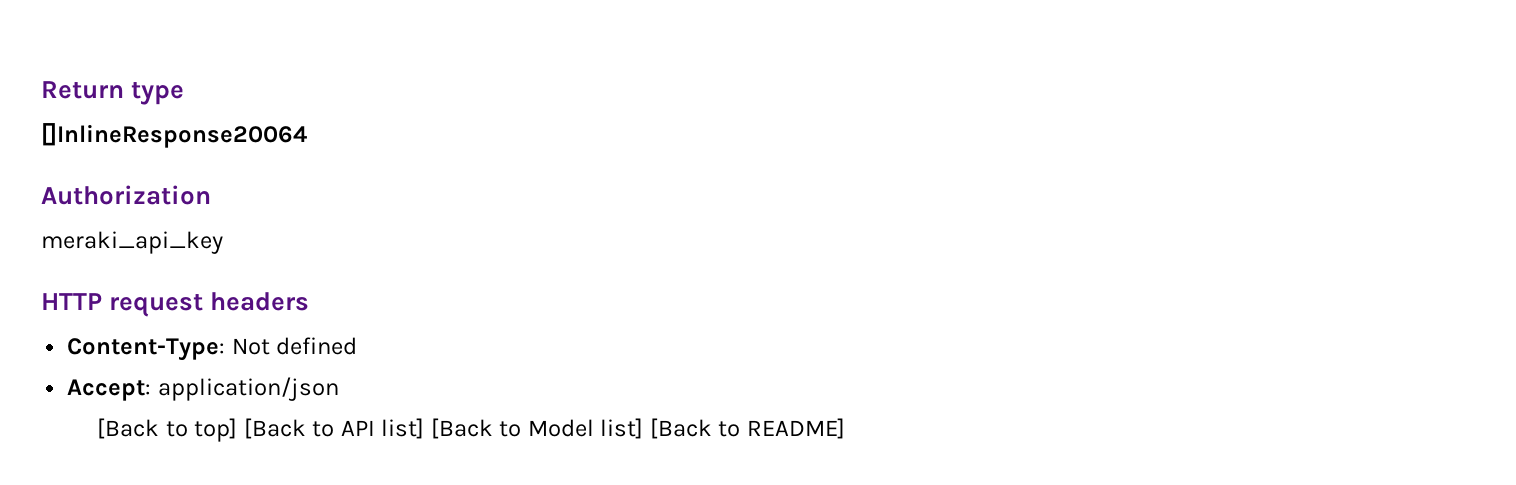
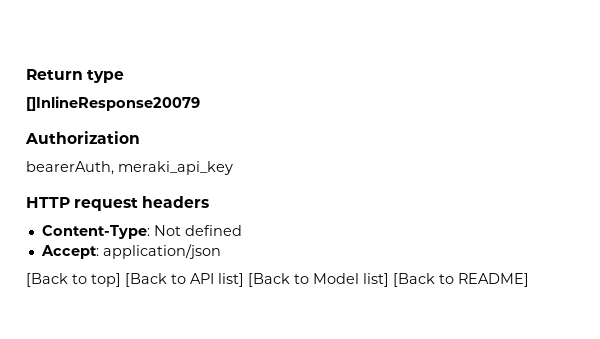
[41,123,307,148] []InlineResponse20064 -> [26,96,200,111] []InlineResponse20079
(211, 195) none -> [26,161,114,175] bearerAuth,

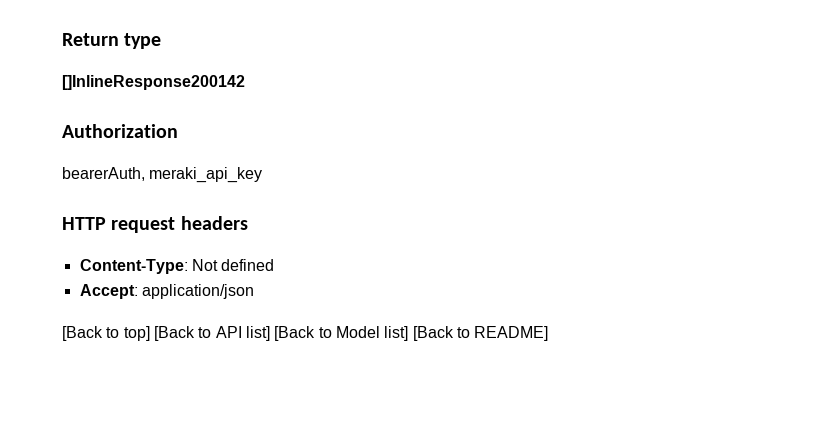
[26,96,200,111] []InlineResponse20079 -> [62,75,245,90] []InlineResponse200142

